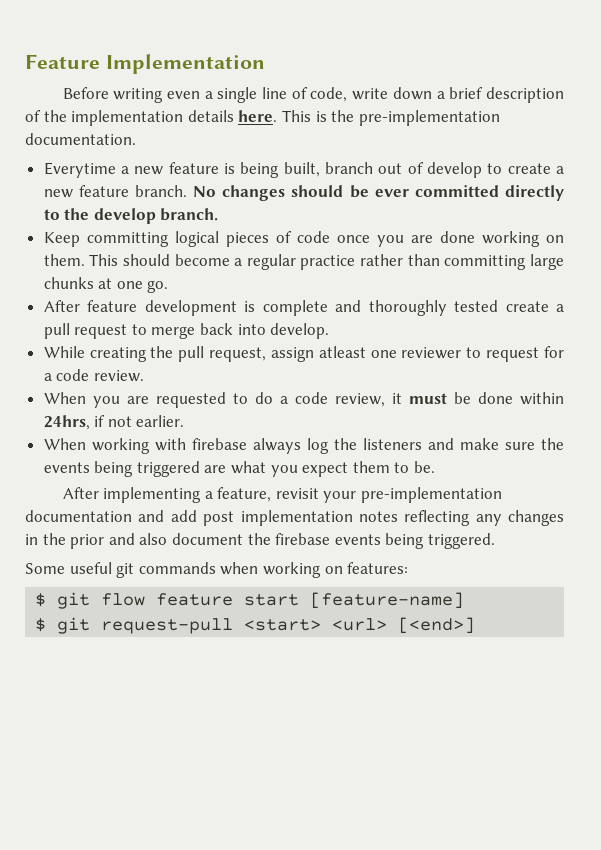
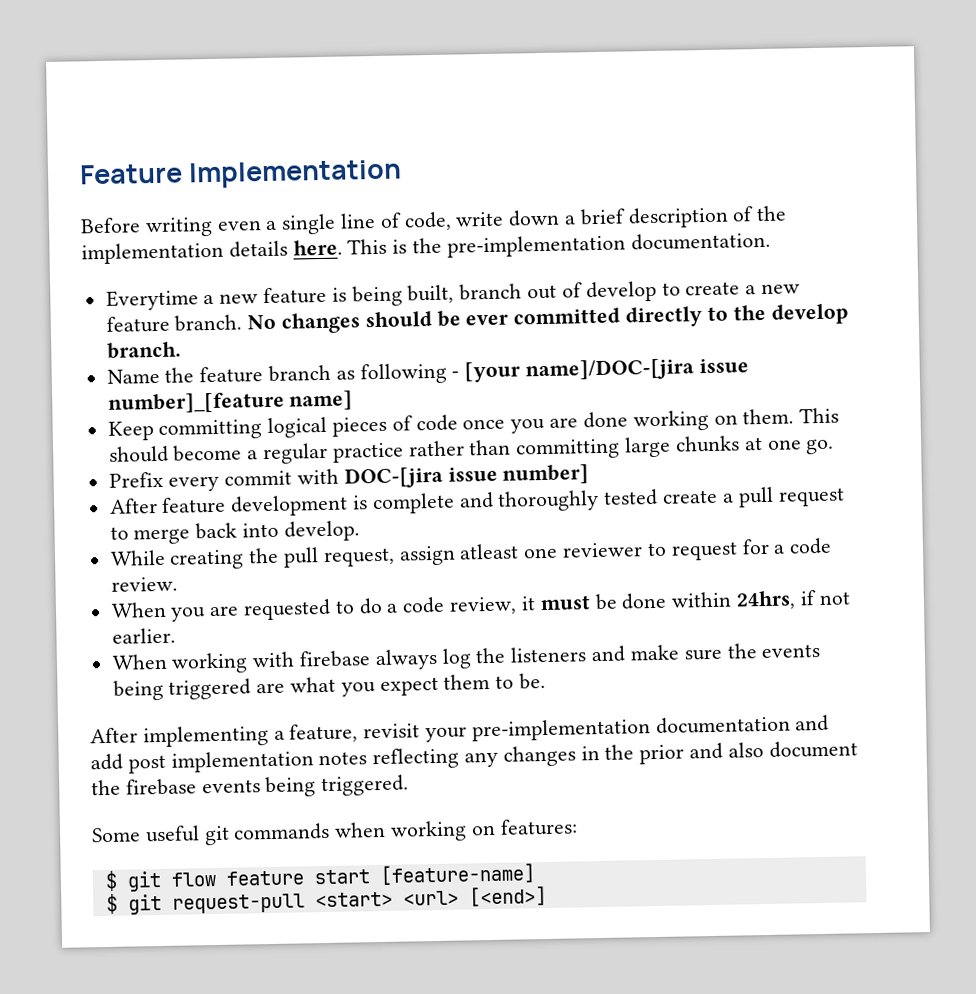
(219, 214) none -> [106,358,749,385] [107,390,354,414] // Name the feature branch as following - [your name]/DOC-[jira issue number]_[feature name]
(169, 286) none -> [108,464,590,492] // Prefix every commit with DOC-[jira issue number]

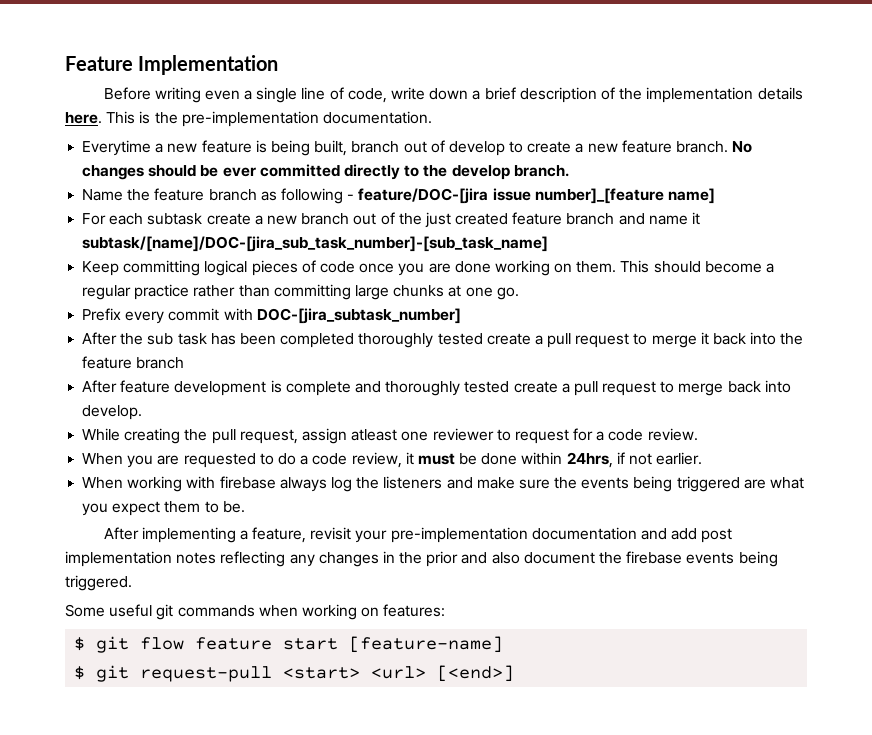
[464,358,695,383] [your name]/DOC-[jira -> [358,188,489,204] feature/DOC-[jira
(354, 400) none -> [82,212,701,228] [82,236,549,252] // For each subtask create a new branch out of the just created feature branch and name it subtask/[name]/DOC-[jira_sub_task_number]-[sub_task_name]
[343,464,590,489] DOC-[jira issue number] -> [256,308,461,324] [82,332,804,348] [82,356,185,369] DOC-[jira_subtask_number] // After the sub task has been completed thoroughly tested create a pull request to merge it back into the feature branch

